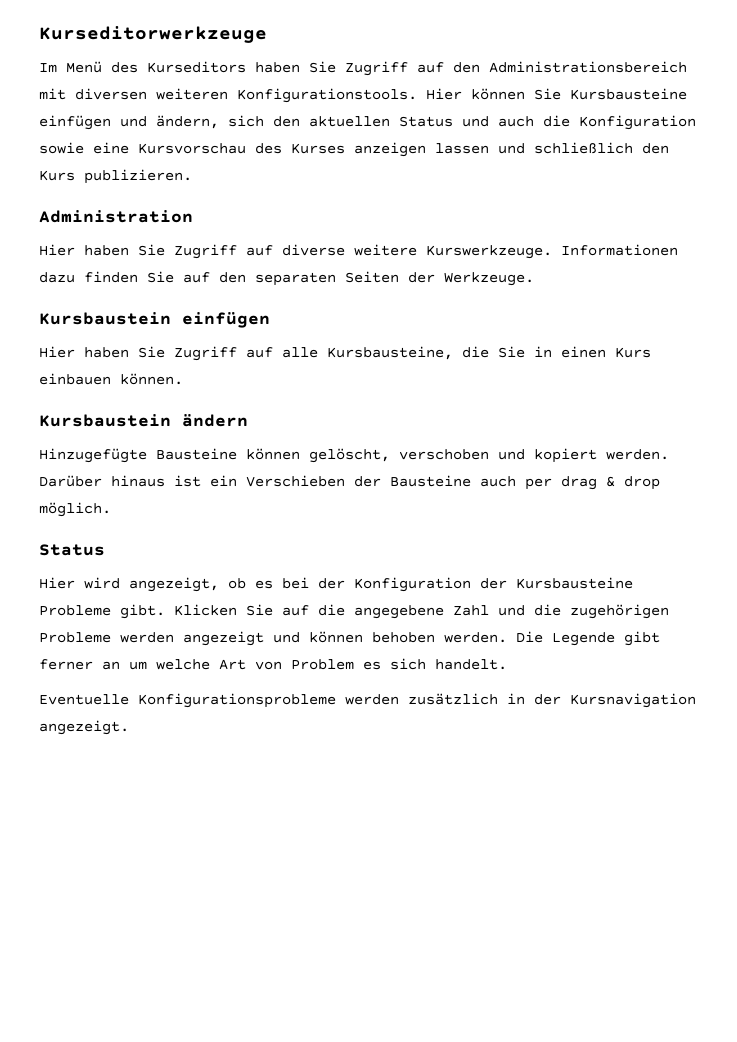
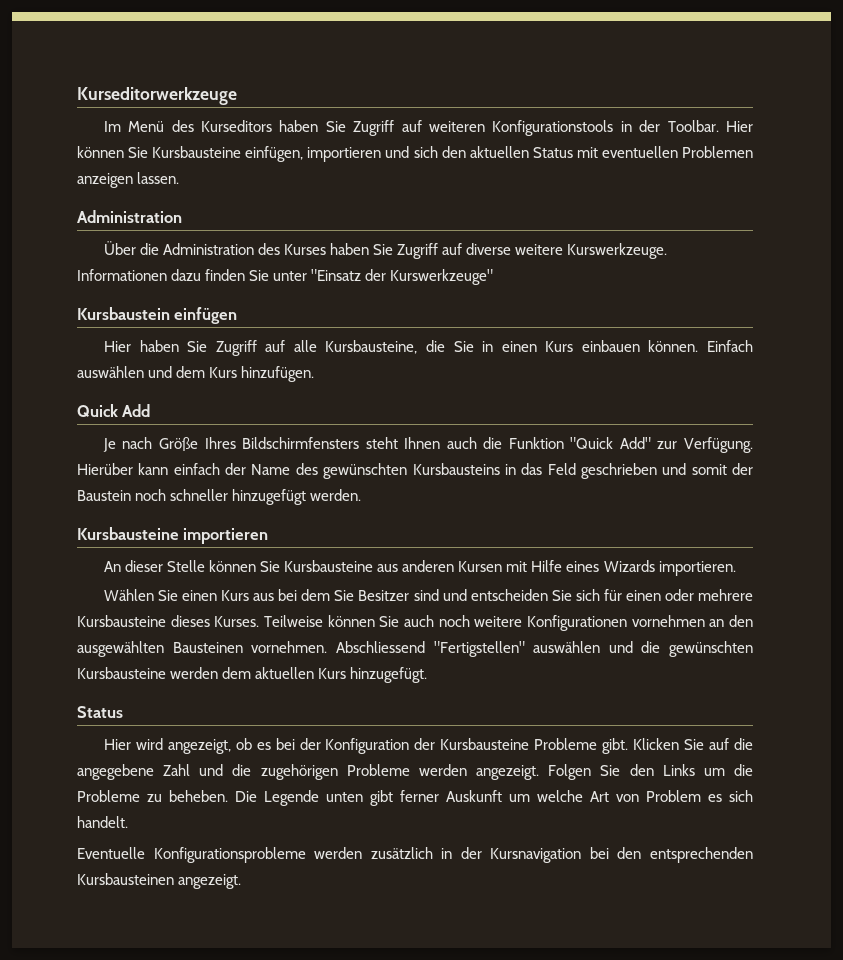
[453,61,687,73] [39,88,417,103] den Administrationsbereich mit diversen weiteren Konfigurationstools. -> [429,120,719,136] weiteren Konfigurationstools in der Toolbar.
[39,115,219,130] einfügen und ändern, -> [245,146,410,162] einfügen, importieren und
[462,115,696,130] [39,142,669,157] [39,169,192,184] [39,210,193,223] [39,244,75,256] und auch die Konfiguration sowie eine Kursvorschau des Kurses anzeigen lassen und schließlich den Kurs publizieren. // Administration // Hier -> [576,146,753,158] [77,172,180,188] [77,210,182,223] [103,241,327,255] mit eventuellen Problemen anzeigen lassen. // Administration // Über die Administration des Kurses
[183,271,534,286] auf den separaten Seiten der Werkzeuge. -> [273,269,494,285] unter "Einsatz der Kurswerkzeuge"
[39,414,248,427] [39,448,669,463] [39,475,660,490] [39,502,111,517] // Kursbaustein ändern // Hinzugefügte Bausteine können gelöscht, verschoben und kopiert werden. Darüber hinaus ist ein Verschieben der Bausteine auch per drag & drop möglich. -> [707,340,753,352] [77,366,315,382] [77,404,151,417] [102,437,754,453] [77,463,754,479] [77,489,362,505] [77,527,269,544] [103,560,736,576] [103,589,753,601] [77,615,753,631] [77,641,753,657] [77,667,428,683] Einfach auswählen und dem Kurs hinzufügen. // Quick Add // Je nach Größe Ihres Bildschirmfensters steht Ihnen auch die Funktion "Quick Add" zur Verfügung. Hierüber kann einfach der Name des gewünschten Kursbausteins in das Feld geschrieben und somit der Baustein noch schneller hinzugefügt werden. // Kursbausteine importieren // An dieser Stelle können Sie Kursbausteine aus anderen Kursen mit Hilfe eines Wizards importieren. // Wählen Sie einen Kurs aus bei dem Sie Besitzer sind und entscheiden Sie sich für einen oder mehrere Kursbausteine dieses Kurses. Teilweise können Sie auch noch weitere Konfigurationen vornehmen an den ausgewählten Bausteinen vornehmen. Abschliessend "Fertigstellen" auswählen und die gewünschten Kursbausteine werden dem aktuellen Kurs hinzugefügt.
[183,631,507,646] angezeigt und können behoben werden. -> [476,764,754,780] [77,790,228,802] angezeigt. Folgen Sie den Links um die Probleme zu beheben.
(615, 639) none -> [326,792,363,802] unten
[102,661,120,670] an -> [446,790,502,802] Auskunft
(696, 700) none -> [589,847,753,863] [77,873,174,885] bei den entsprechenden Kursbausteinen

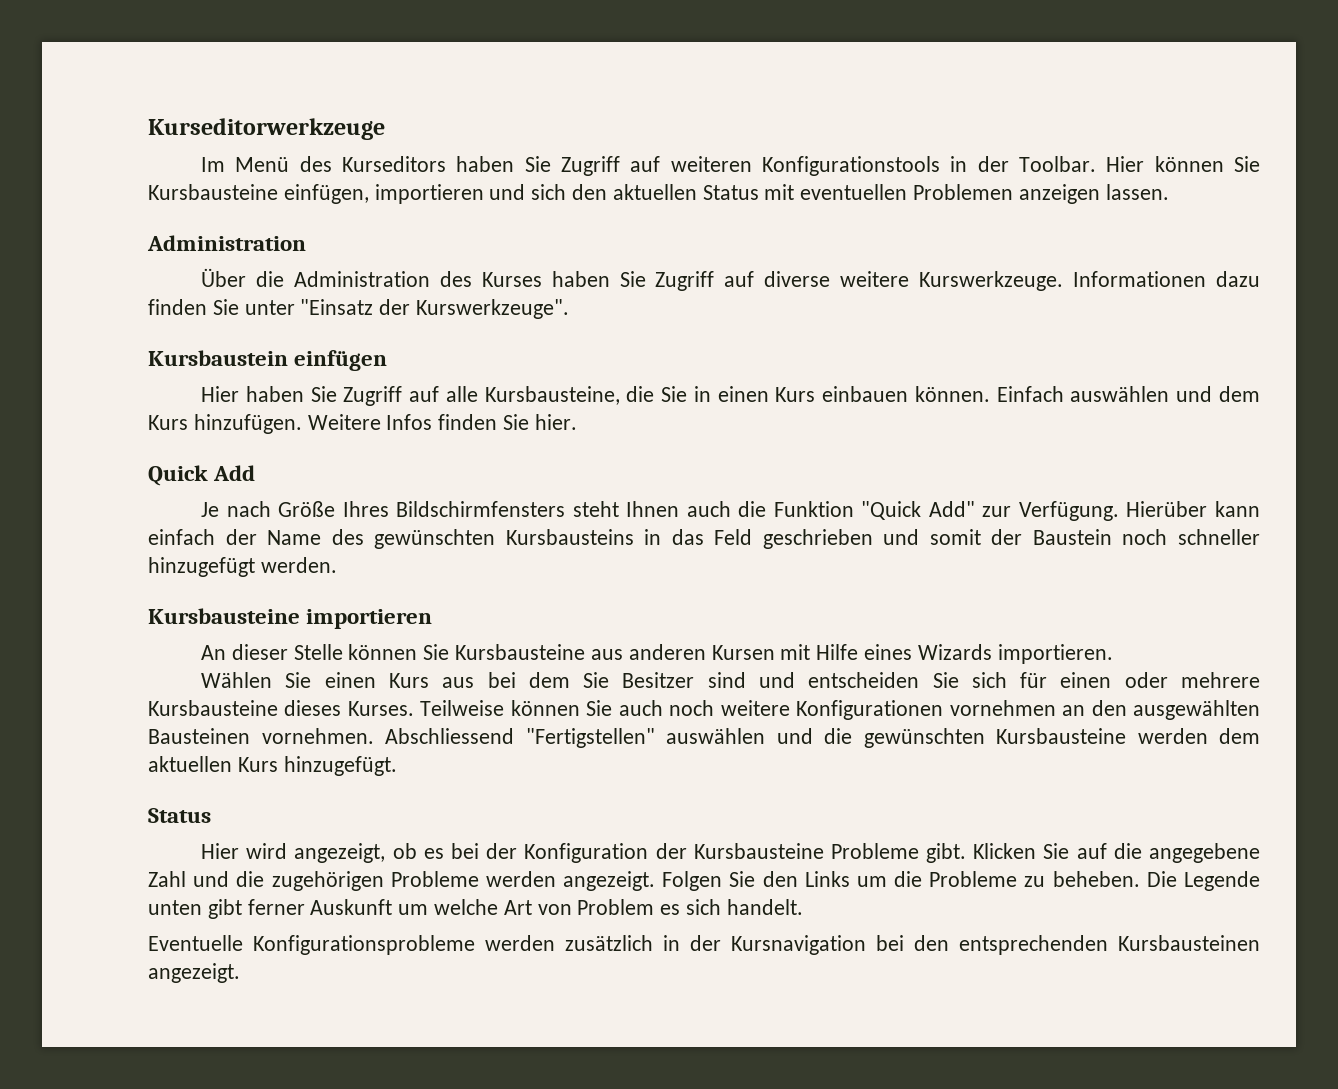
[390,269,494,285] Kurswerkzeuge" -> [416,299,570,319] Kurswerkzeuge".
(315, 374) none -> [307,414,577,430] Weitere Infos finden Sie hier.

